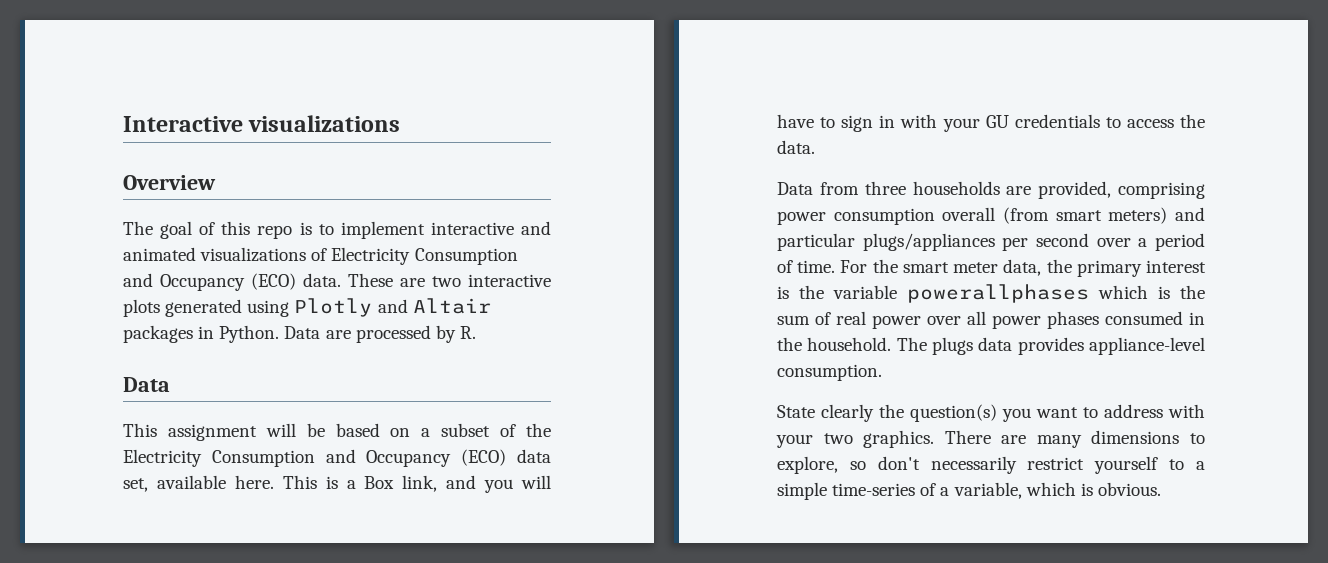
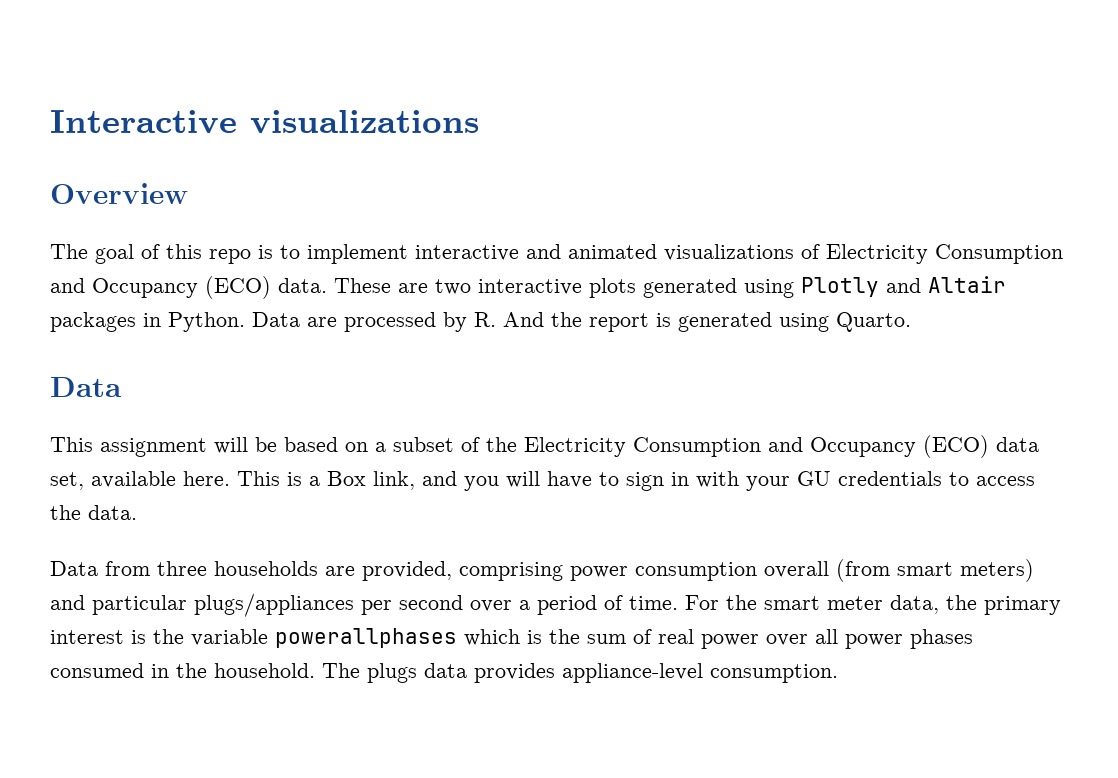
(476, 332) none -> [503,312,911,332] And the report is generated using Quarto.
[777,404,1205,422] [776,430,1205,448] [777,456,1205,474] [777,482,1161,500] // State clearly the question(s) you want to address with your two graphics. There are many dimensions to explore, so don't necessarily restrict yourself to a simple time-series of a variable, which is obvious. -> (838, 673) none

